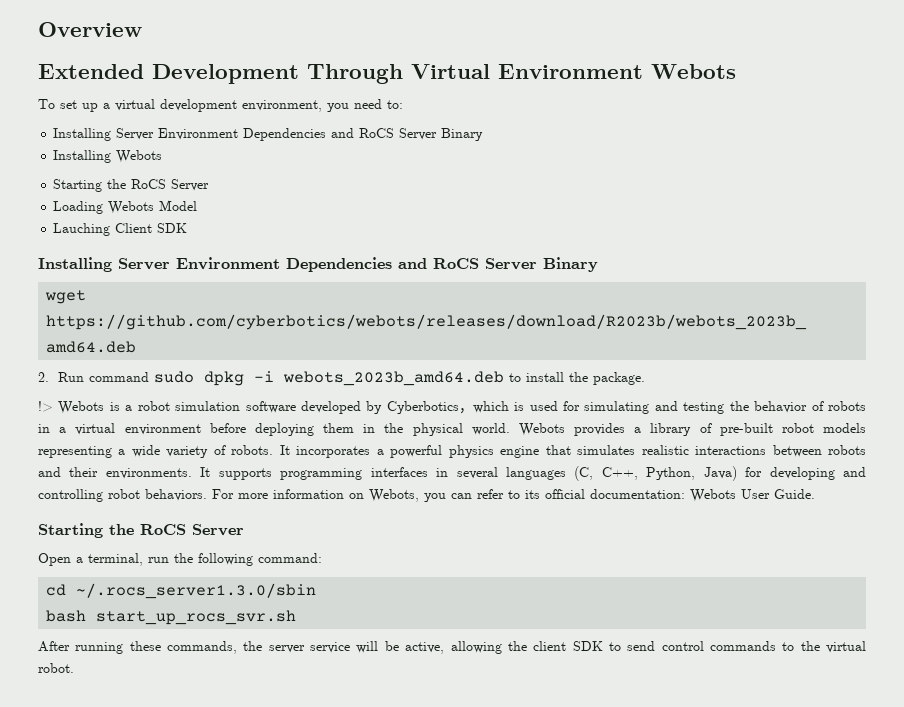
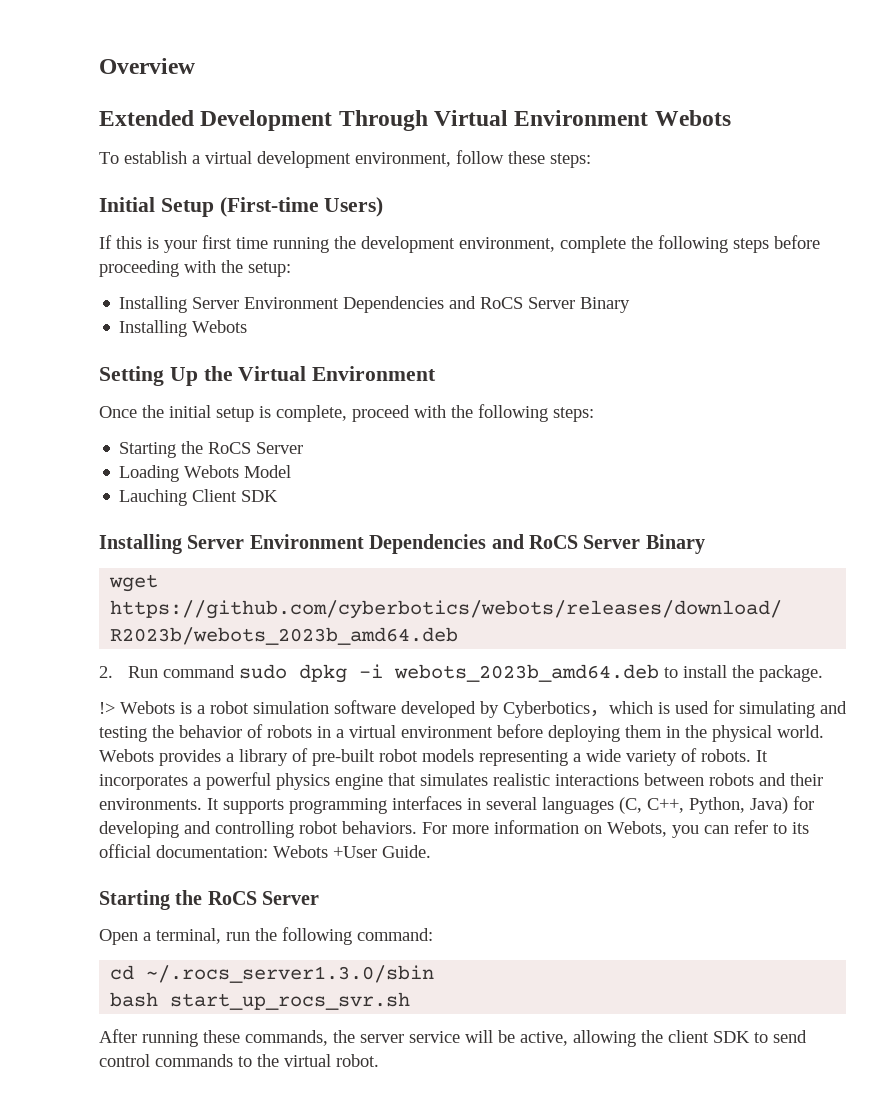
[60,100,98,112] set up -> [124,151,187,164] establish
[327,99,403,112] you need to: -> [456,150,591,168] [99,197,384,217] [99,235,820,253] [99,260,291,277] follow these steps: // Initial Setup (First-time Users) // If this is your first time running the development environment, complete the following steps before proceeding with the setup:
(163, 156) none -> [99,366,437,386] [99,404,594,422] // Setting Up the Virtual Environment // Once the initial setup is complete, proceed with the following steps:
[741,489,770,499] User -> [333,846,377,858] +User

